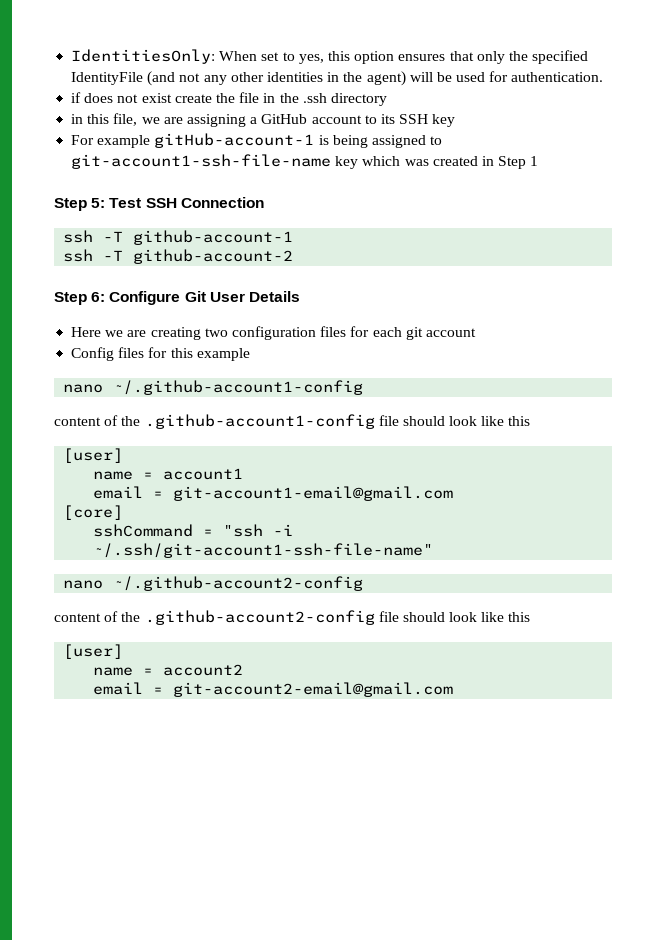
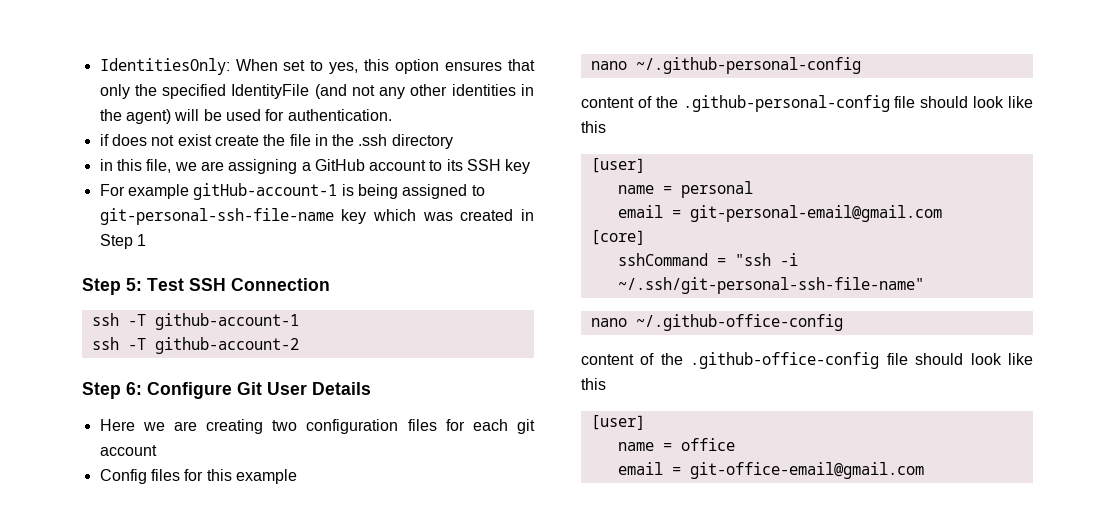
[71,154,332,169] git-account1-ssh-file-name -> [99,208,334,225] git-personal-ssh-file-name
[113,380,364,395] [54,414,531,429] [63,448,124,463] [93,468,244,480] [93,486,454,501] ~/.github-account1-config // content of the .github-account1-config file should look like this // [user] // name = account1 // email = git-account1-email@gmail.com -> [635,57,861,74] [581,95,1033,112] [581,121,606,133] [590,158,645,173] [617,181,753,198] [617,205,942,222] ~/.github-personal-config // content of the .github-personal-config file should look like this // [user] // name = personal // email = git-personal-email@gmail.com
[93,543,434,558] [63,576,364,591] [54,610,531,625] [63,644,124,659] [93,664,244,676] [93,682,454,697] ~/.ssh/git-account1-ssh-file-name" // nano ~/.github-account2-config // content of the .github-account2-config file should look like this // [user] // name = account2 // email = git-account2-email@gmail.com -> [617,277,924,294] [590,314,843,331] [581,352,1033,369] [581,378,606,390] [590,415,645,430] [617,438,735,451] [617,462,924,479] ~/.ssh/git-personal-ssh-file-name" // nano ~/.github-office-config // content of the .github-office-config file should look like this // [user] // name = office // email = git-office-email@gmail.com

